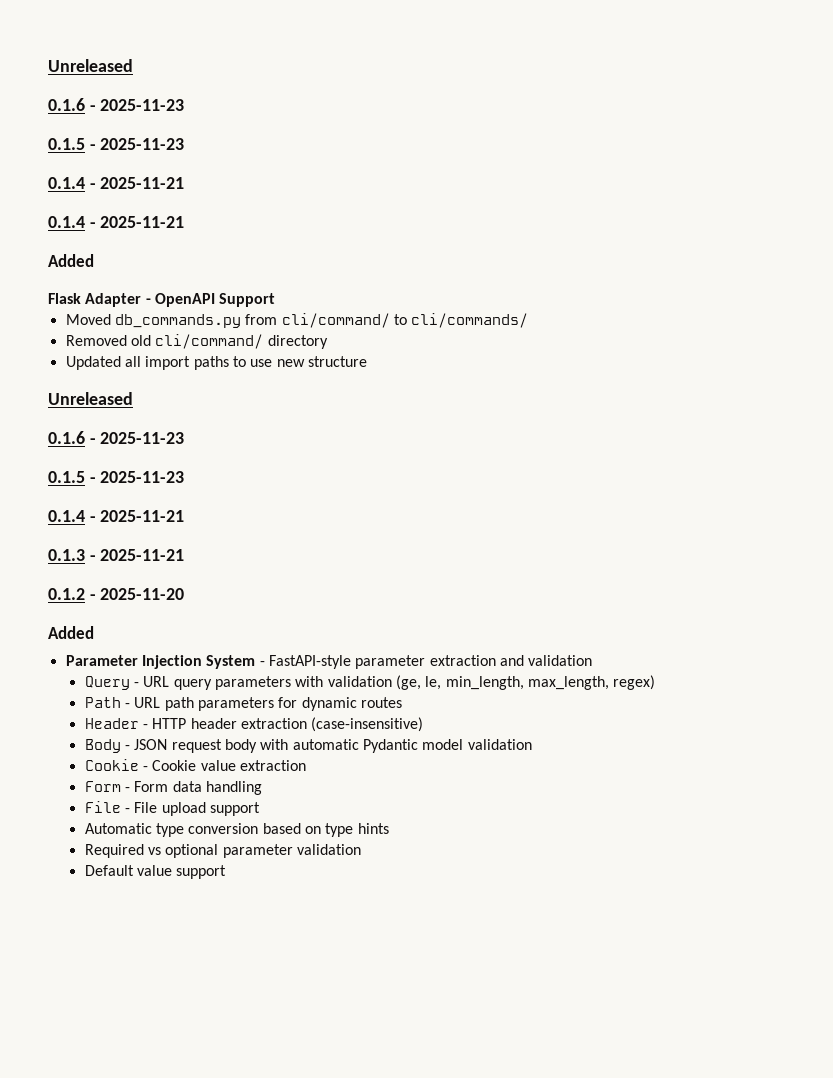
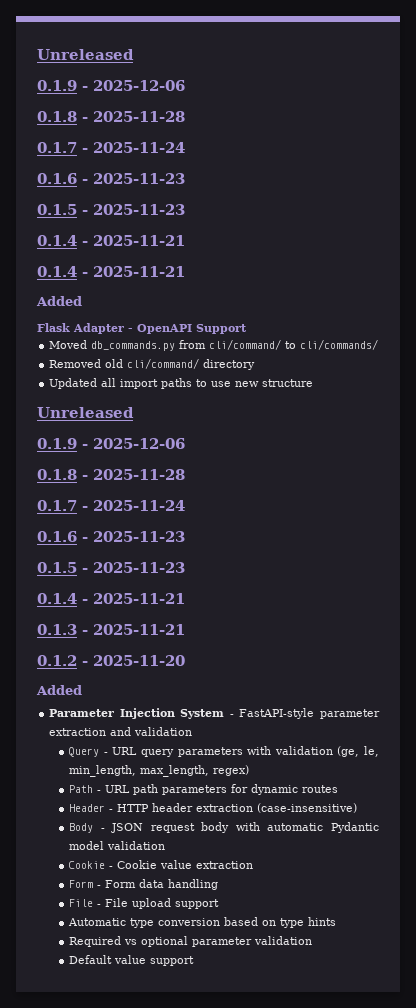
[48,59,133,72] Unreleased -> [37,49,134,60] [37,80,185,91] [37,111,185,122] [37,142,185,153] Unreleased // 0.1.9 - 2025-12-06 // 0.1.8 - 2025-11-28 // 0.1.7 - 2025-11-24
(133, 398) none -> [37,438,185,449] [37,469,185,480] [37,500,185,511] // 0.1.9 - 2025-12-06 // 0.1.8 - 2025-11-28 // 0.1.7 - 2025-11-24

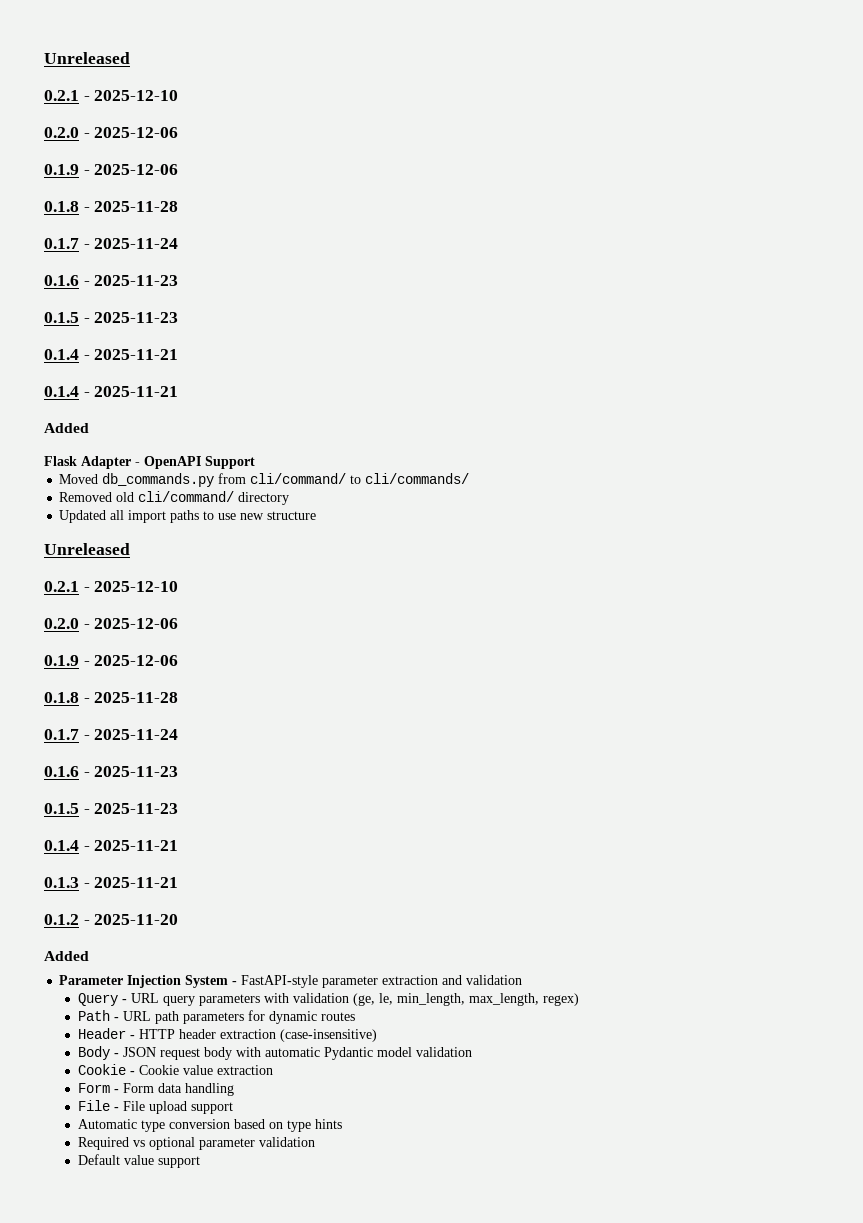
[37,49,134,60] Unreleased -> [44,52,130,64] [44,90,179,101] [44,127,179,138] Unreleased // 0.2.1 - 2025-12-10 // 0.2.0 - 2025-12-06
(134, 412) none -> [44,581,179,592] [44,618,179,629] // 0.2.1 - 2025-12-10 // 0.2.0 - 2025-12-06

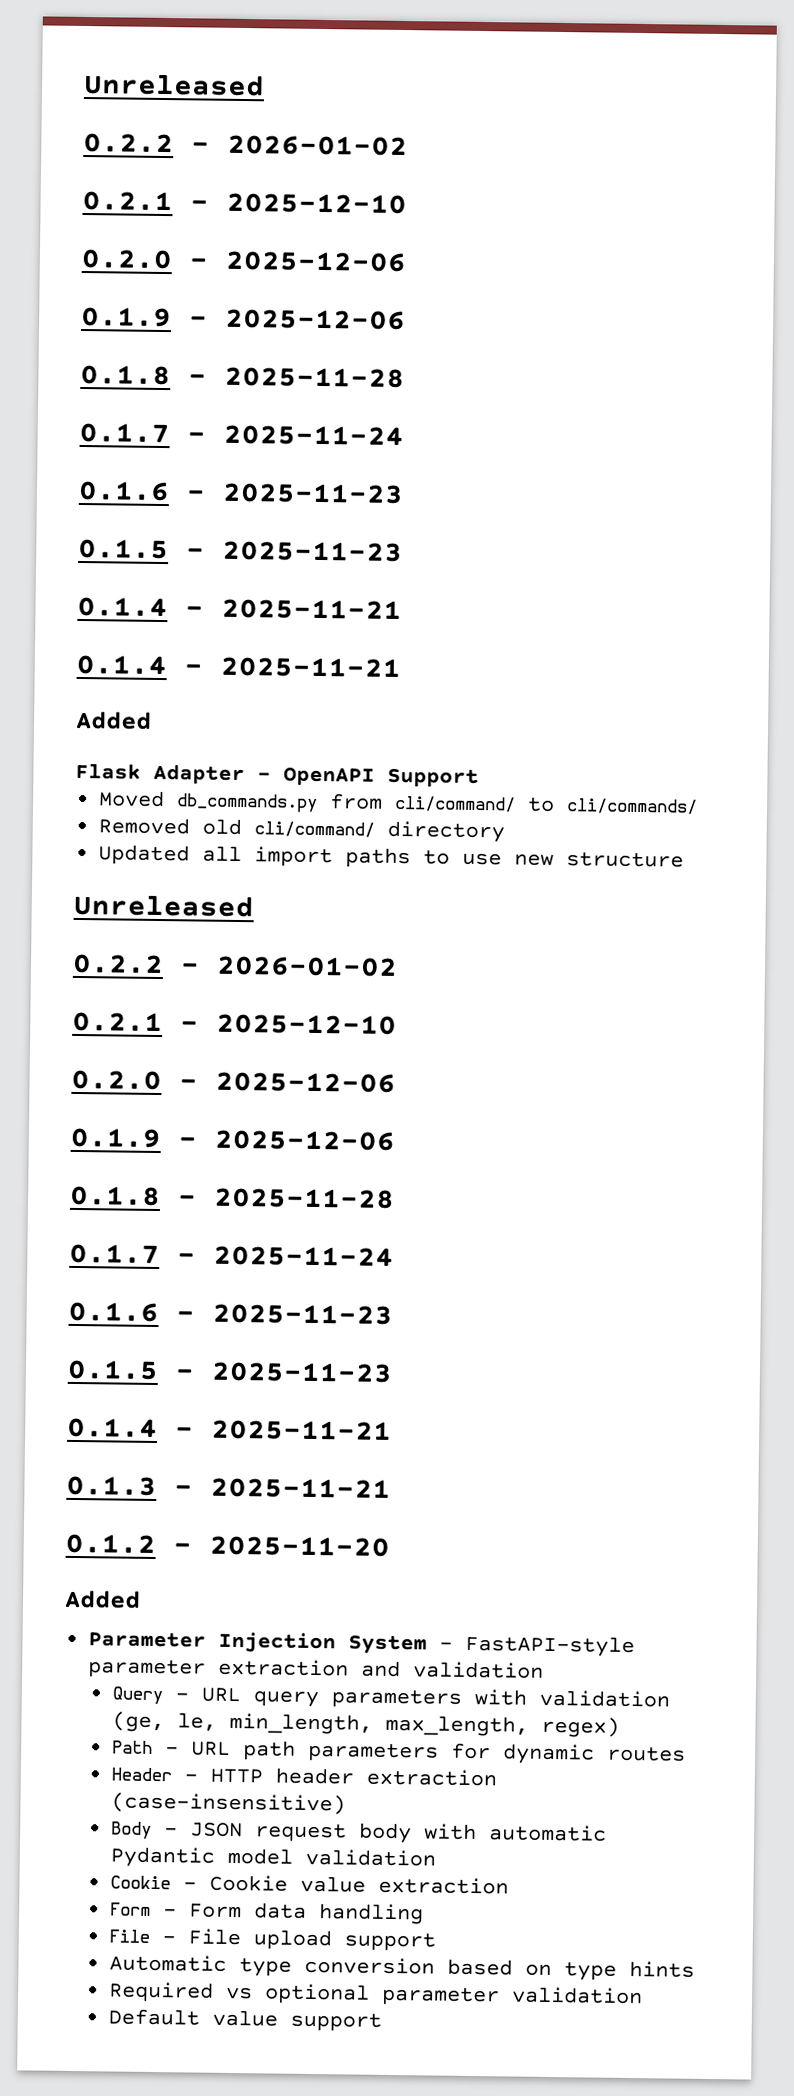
[44,52,130,64] Unreleased -> [83,73,265,97] [83,132,408,157] Unreleased // 0.2.2 - 2026-01-02
(130, 549) none -> [72,953,398,977] // 0.2.2 - 2026-01-02

